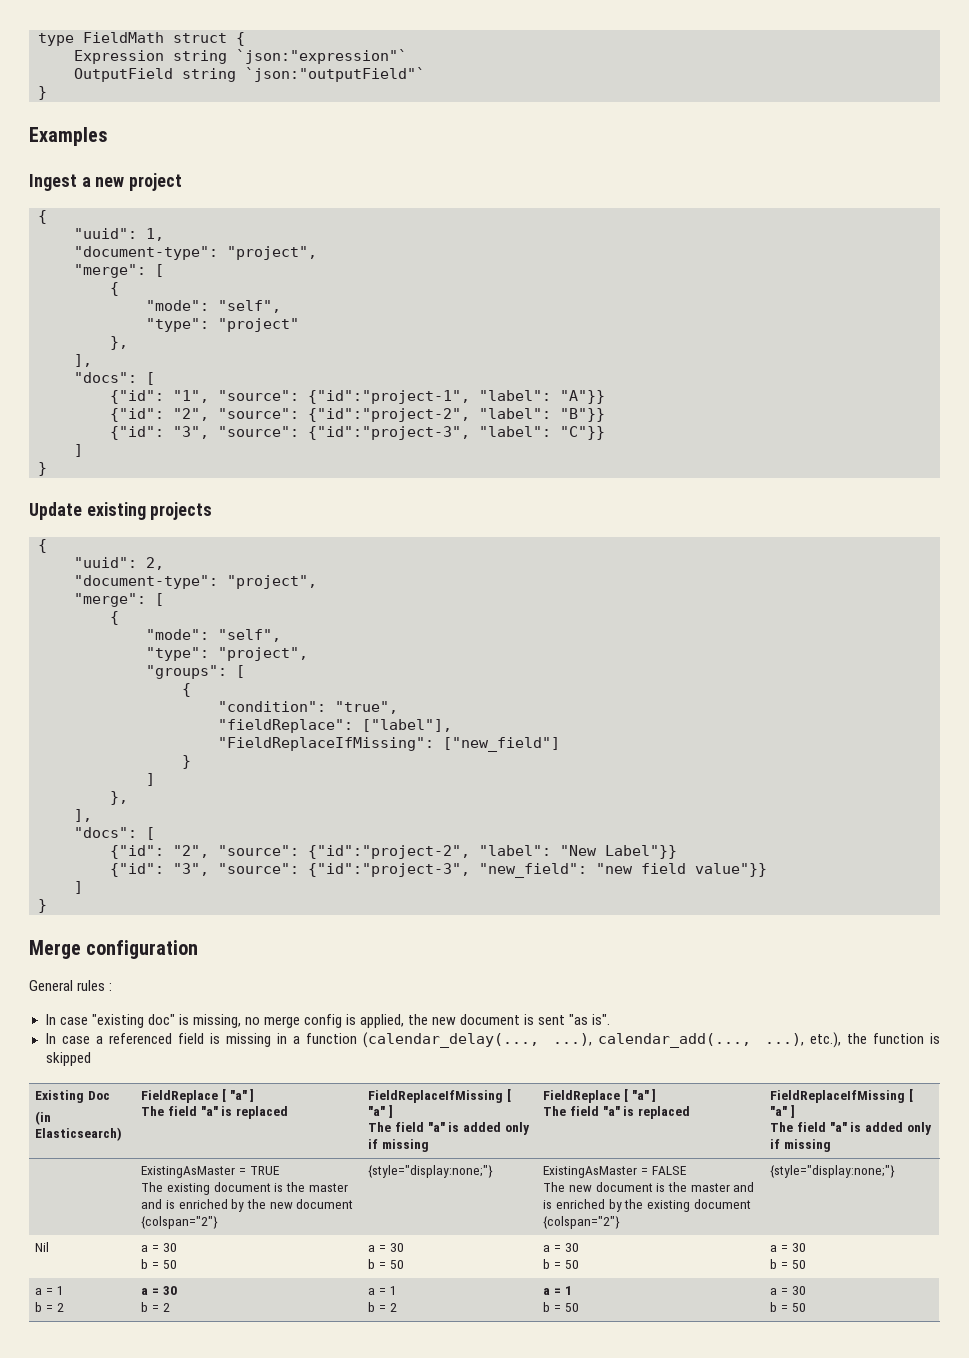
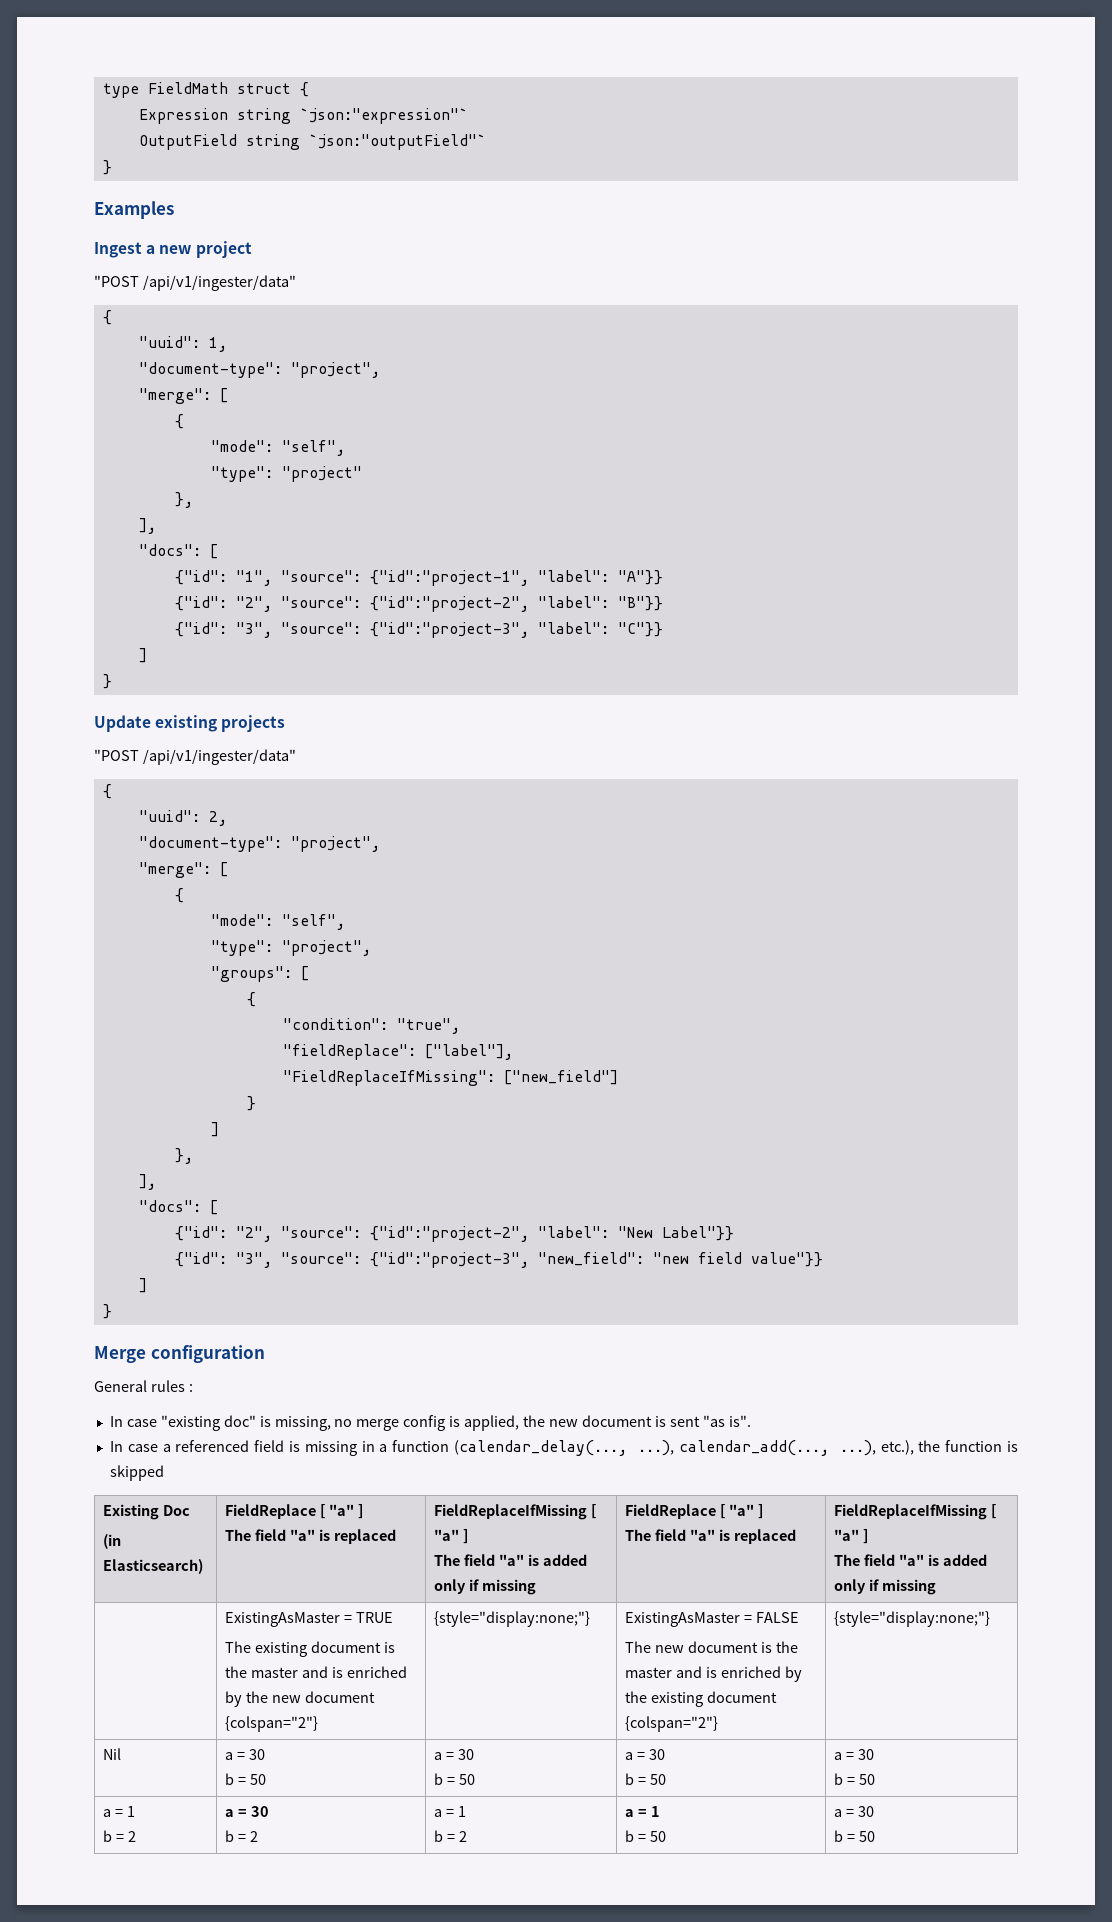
(183, 182) none -> [94,275,296,291] // "POST /api/v1/ingester/data"
(213, 511) none -> [94,749,296,765] // "POST /api/v1/ingester/data"

